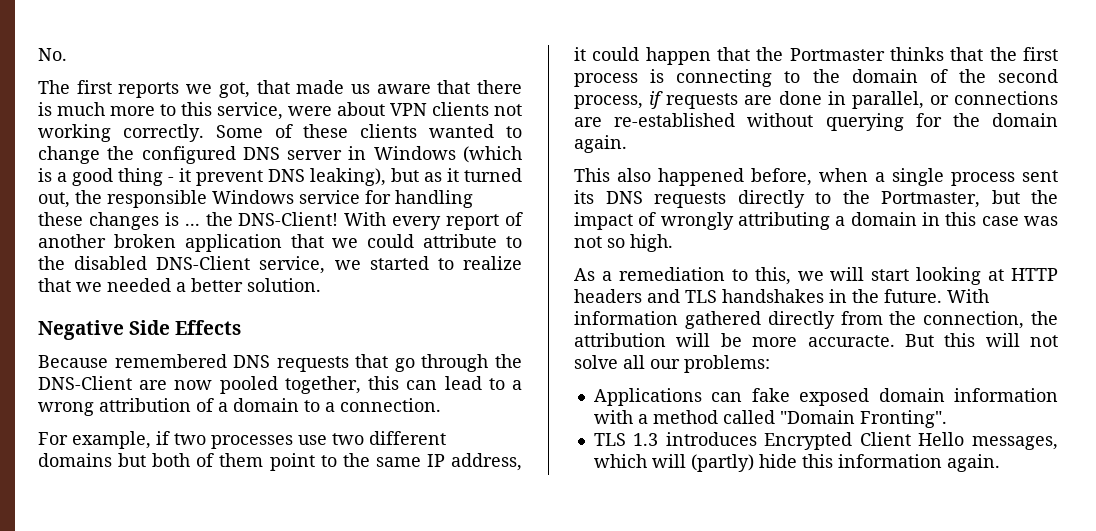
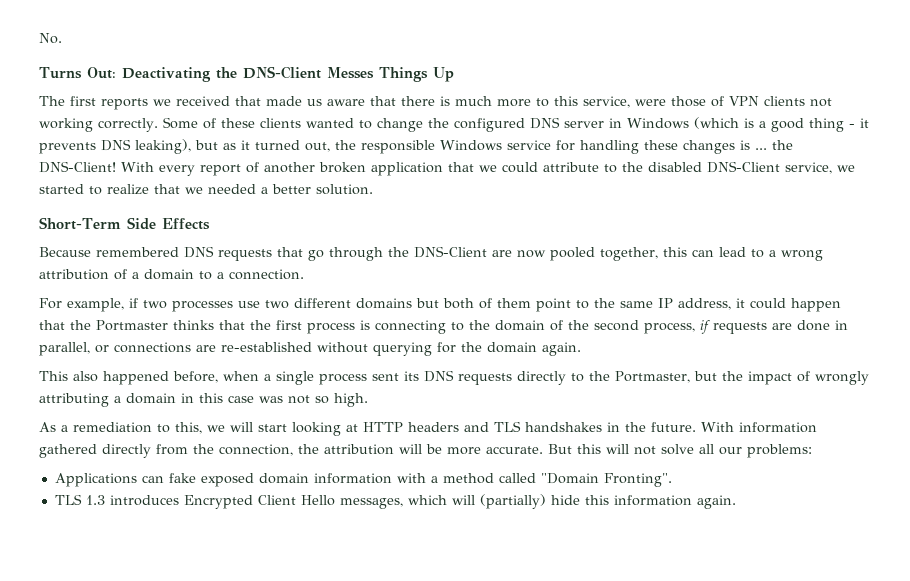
(67, 54) none -> [39,66,454,82] // Turns Out: Deactivating the DNS-Client Messes Things Up
[218,82,250,98] got, -> [176,96,230,106] received
[337,102,385,116] about -> [671,96,724,107] those of
[196,170,263,186] prevent -> [39,142,96,154] prevents
[38,320,124,340] Negative -> [39,217,121,230] Short-Term
[807,335,895,347] accuracte. -> [486,446,543,454] accurate.
[690,454,754,472] (partly) -> [479,494,546,509] (partially)

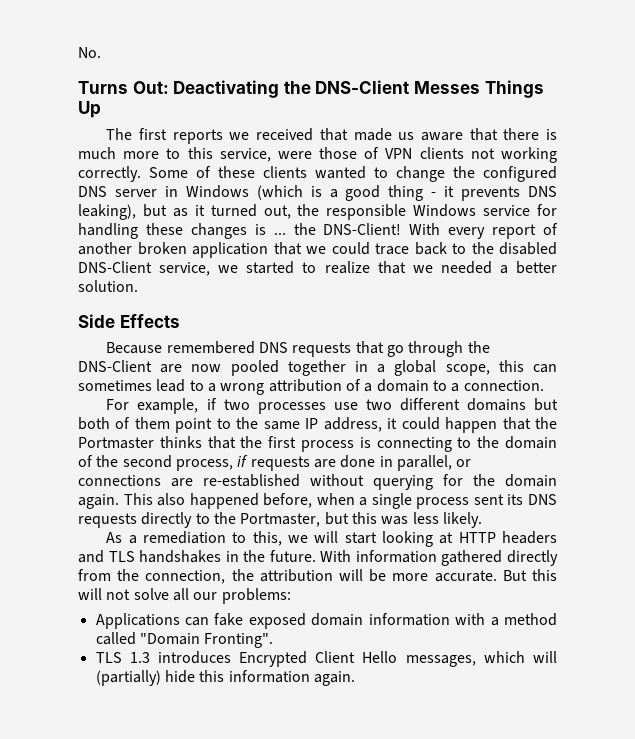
[543,162,599,172] attribute -> [375,242,447,255] trace back
[39,217,121,230] Short-Term -> (138, 286) none
[600,247,658,261] together, -> [287,360,490,376] together in a global scope,
(714, 253) none -> [78,380,152,391] sometimes
(581, 349) // -> (119, 501) none
[722,371,869,385] [39,393,368,407] the impact of wrongly attributing a domain in this case was not so high. -> [351,512,482,528] this was less likely.

